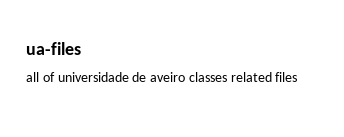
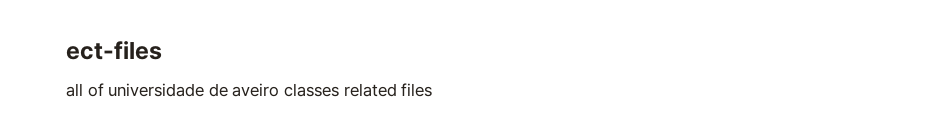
[26,42,81,55] ua-files -> [66,41,162,60] ect-files

